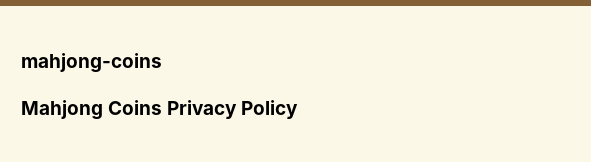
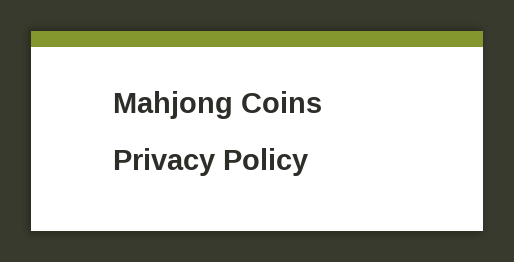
[21,53,162,73] mahjong-coins // -> (113, 105) none
(163, 107) none -> (322, 102) //

